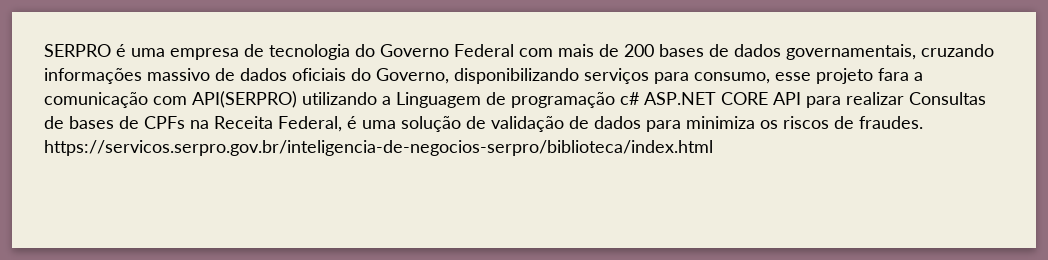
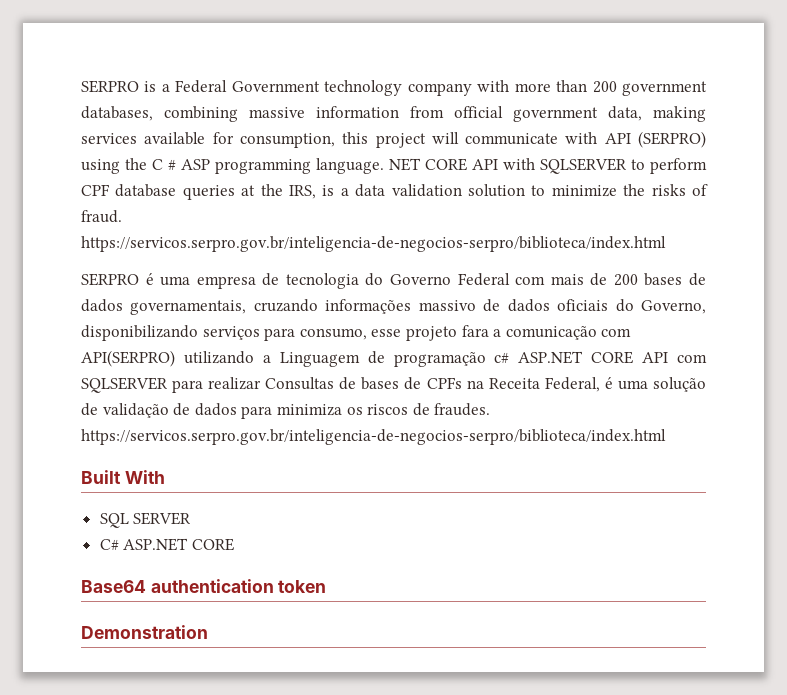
[44,44,111,57] SERPRO -> [81,80,707,96] [81,106,706,122] [81,131,706,148] [81,158,707,174] [81,184,708,200] [81,210,122,223] [81,236,666,252] [81,273,139,286] SERPRO is a Federal Government technology company with more than 200 government databases, combining massive information from official government data, making services available for consumption, this project will communicate with API (SERPRO) using the C # ASP programming language. NET CORE API with SQLSERVER to perform CPF database queries at the IRS, is a data validation solution to minimize the risks of fraud. https://servicos.serpro.gov.br/inteligencia-de-negocios-serpro/biblioteca/index.html // SERPRO
(801, 98) none -> [676,354,707,363] [81,377,168,393] com SQLSERVER
(713, 148) none -> [81,470,165,484] [99,512,192,528] [99,538,234,551] [81,579,327,593] [81,625,208,639] // Built With // SQL SERVER // C# ASP.NET CORE // Base64 authentication token // Demonstration

